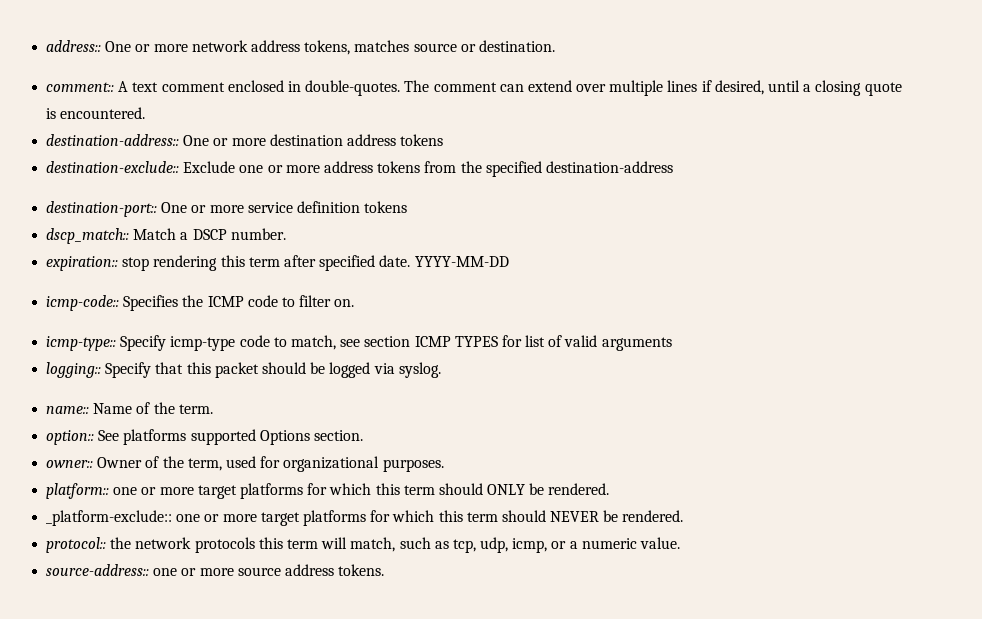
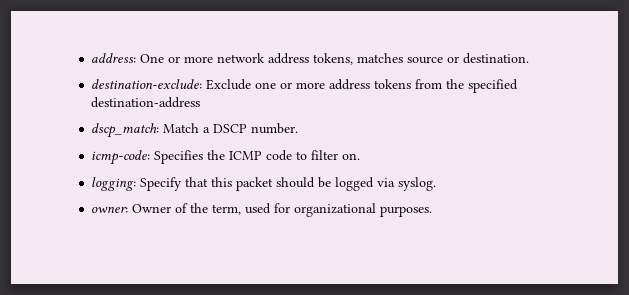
[46,40,102,52] address:: -> [91,53,137,63] address:
[46,80,902,96] [46,107,146,119] [46,134,444,146] [46,161,180,173] comment:: A text comment enclosed in double-quotes. The comment can extend over multiple lines if desired, until a closing quote is encountered. // destination-address:: One or more destination address tokens // destination-exclude:: -> [91,79,203,89] destination-exclude:
[46,201,408,217] [46,228,286,244] [46,255,509,271] [46,295,120,311] destination-port:: One or more service definition tokens // dscp_match:: Match a DSCP number. // expiration:: stop rendering this term after specified date. YYYY-MM-DD // icmp-code:: -> [91,123,299,138] [91,150,151,165] dscp_match: Match a DSCP number. // icmp-code:
[46,335,672,351] [46,362,102,378] icmp-type:: Specify icmp-type code to match, see section ICMP TYPES for list of valid arguments // logging:: -> [91,177,137,191] logging:
[46,402,213,414] [46,429,363,445] [46,460,94,468] name:: Name of the term. // option:: See platforms supported Options section. // owner:: -> [91,206,129,213] owner:
[46,483,610,499] [46,510,684,526] [46,537,681,553] [46,564,385,576] // platform:: one or more target platforms for which this term should ONLY be rendered. // _platform-exclude:: one or more target platforms for which this term should NEVER be rendered. // protocol:: the network protocols this term will match, such as tcp, udp, icmp, or a numeric value. // source-address:: one or more source address tokens. -> (433, 211) none

